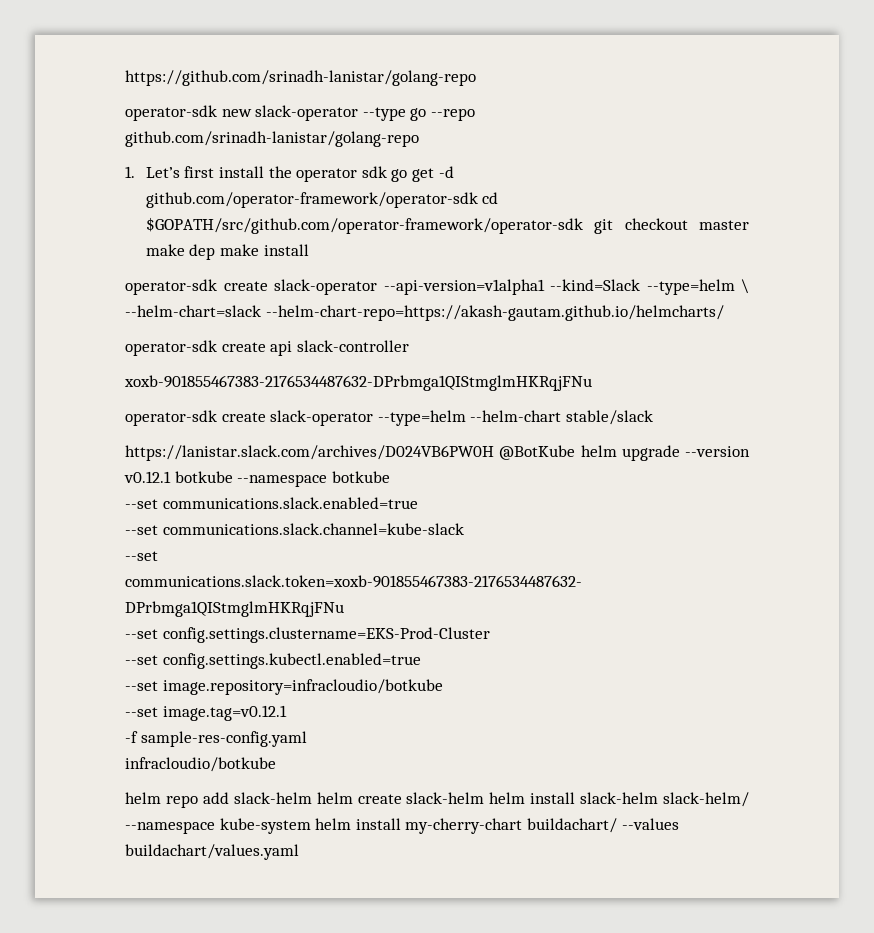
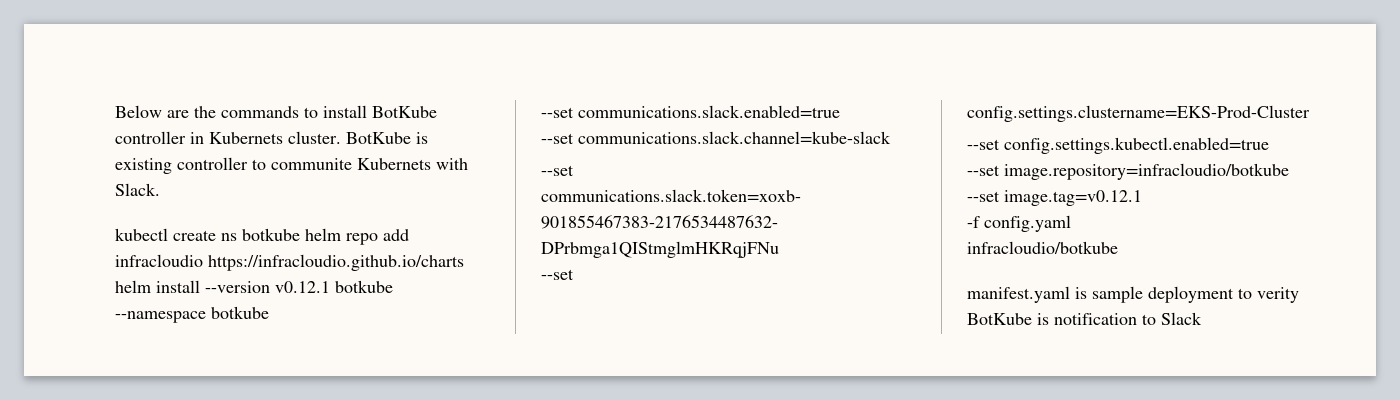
[125,70,476,86] [125,105,475,121] [125,131,419,147] [125,166,454,182] [145,192,499,208] [145,217,749,234] [145,244,309,260] [125,279,749,295] [125,305,724,321] [125,340,409,356] [124,375,592,391] [125,410,653,426] [125,445,680,461] https://github.com/srinadh-lanistar/golang-repo // operator-sdk new slack-operator --type go --repo github.com/srinadh-lanistar/golang-repo // 1. Let’s first install the operator sdk go get -d github.com/operator-framework/operator-sdk cd $GOPATH/src/github.com/operator-framework/operator-sdk git checkout master make dep make install // operator-sdk create slack-operator --api-version=v1alpha1 --kind=Slack --type=helm \ --helm-chart=slack --helm-chart-repo=https://akash-gautam.github.io/helmcharts/ // operator-sdk create api slack-controller // xoxb-901855467383-2176534487632-DPrbmga1QIStmglmHKRqjFNu // operator-sdk create slack-operator --type=helm --helm-chart stable/slack // https://lanistar.slack.com/archives/D024VB6PW0H @BotKube helm upgrade -> [115,105,437,118] [115,131,428,144] [115,157,468,174] [115,183,160,196] [115,228,409,245] [115,254,464,271] [115,280,200,293] Below are the commands to install BotKube controller in Kubernets cluster. BotKube is existing controller to communite Kubernets with Slack. // kubectl create ns botkube helm repo add infracloudio https://infracloudio.github.io/charts helm install
[140,731,307,747] sample-res-config.yaml -> [984,215,1071,232] config.yaml
[125,792,749,808] [125,818,679,834] [125,844,299,860] helm repo add slack-helm helm create slack-helm helm install slack-helm slack-helm/ --namespace kube-system helm install my-cherry-chart buildachart/ --values buildachart/values.yaml -> [967,286,1299,303] [967,312,1202,325] manifest.yaml is sample deployment to verity BotKube is notification to Slack

